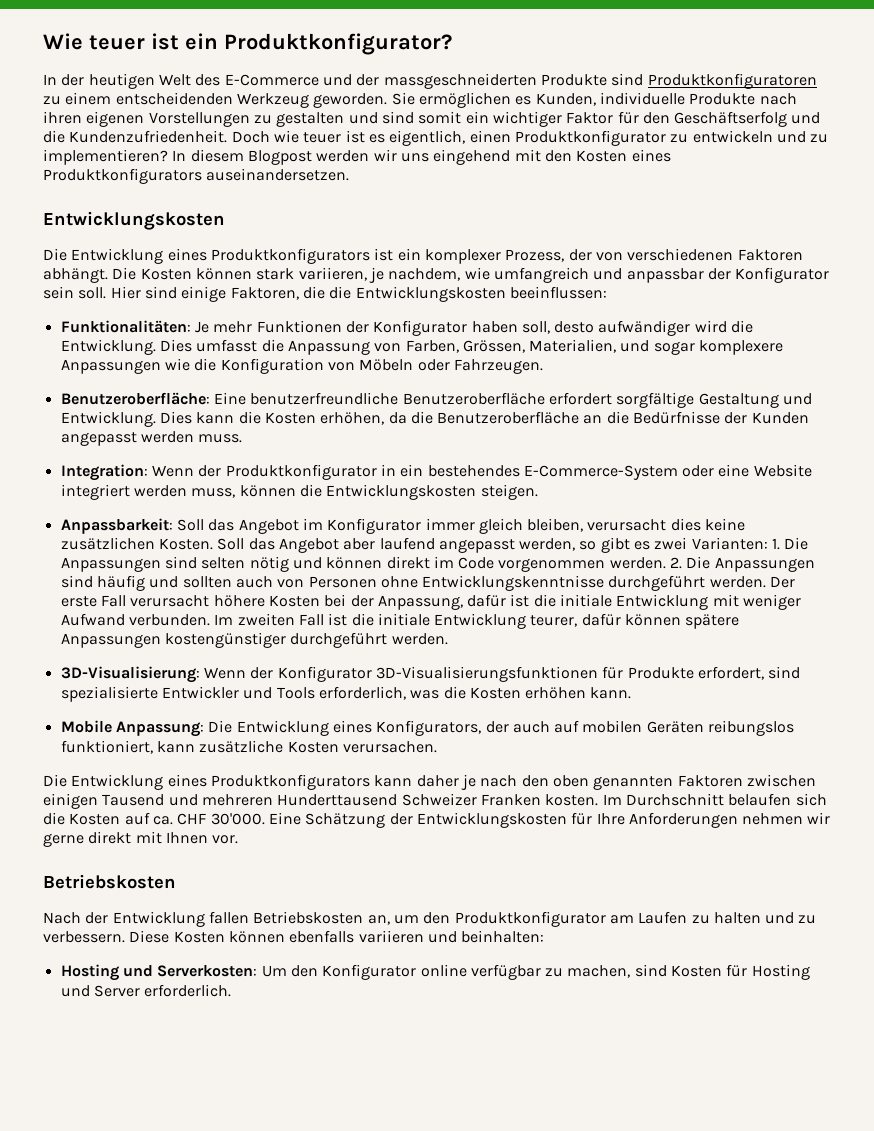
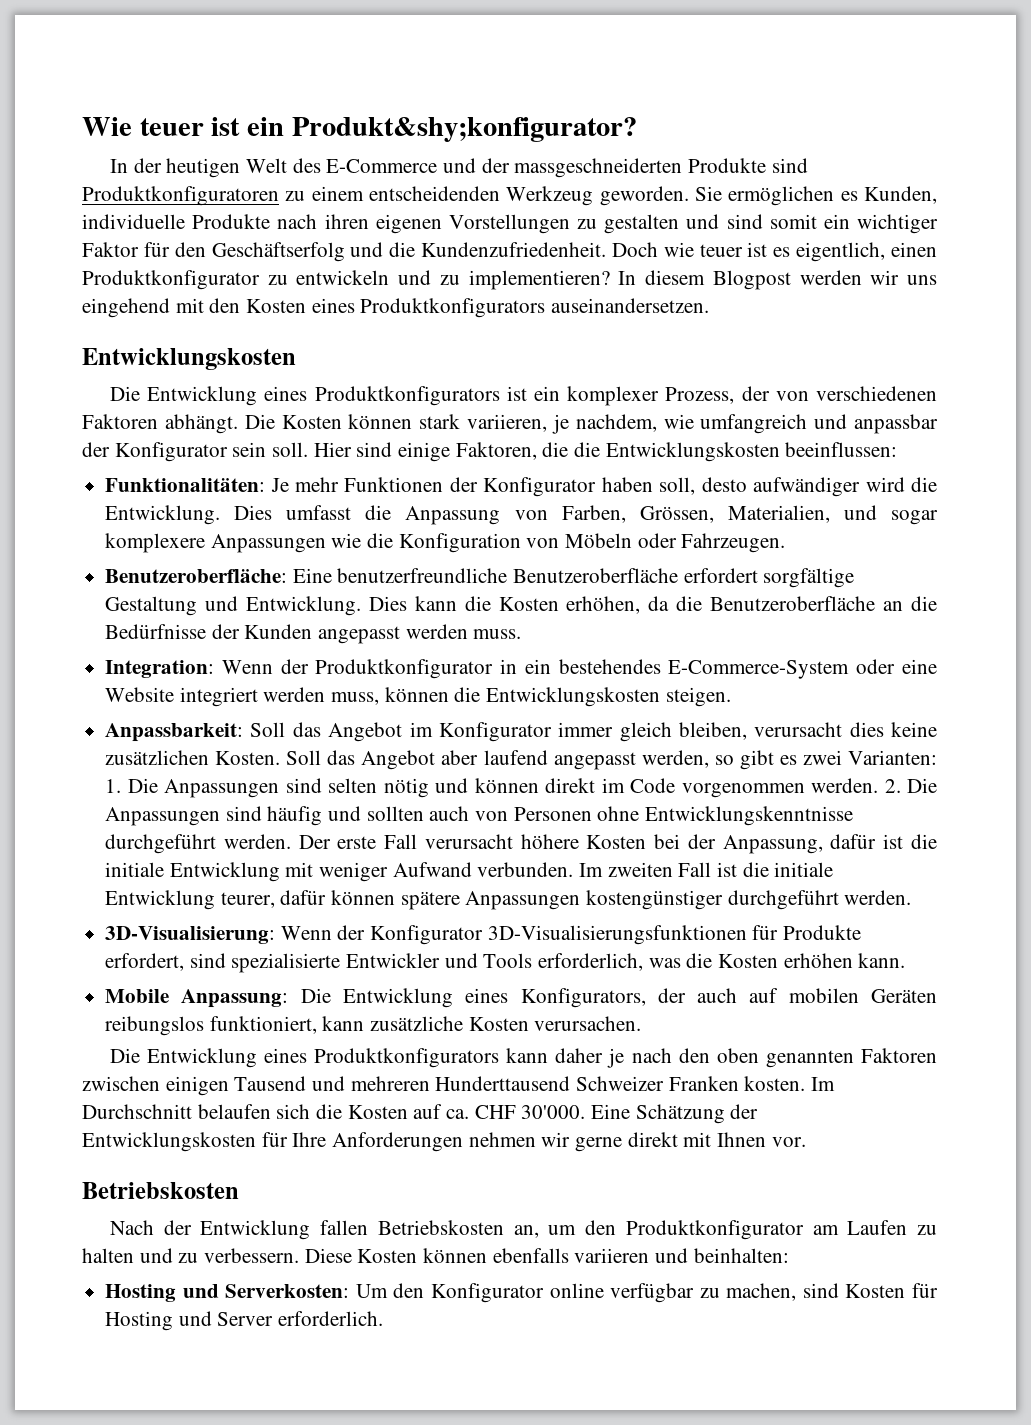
[224,33,452,55] Produktkonfigurator? -> [291,117,637,142] Produkt&shy;konfigurator?

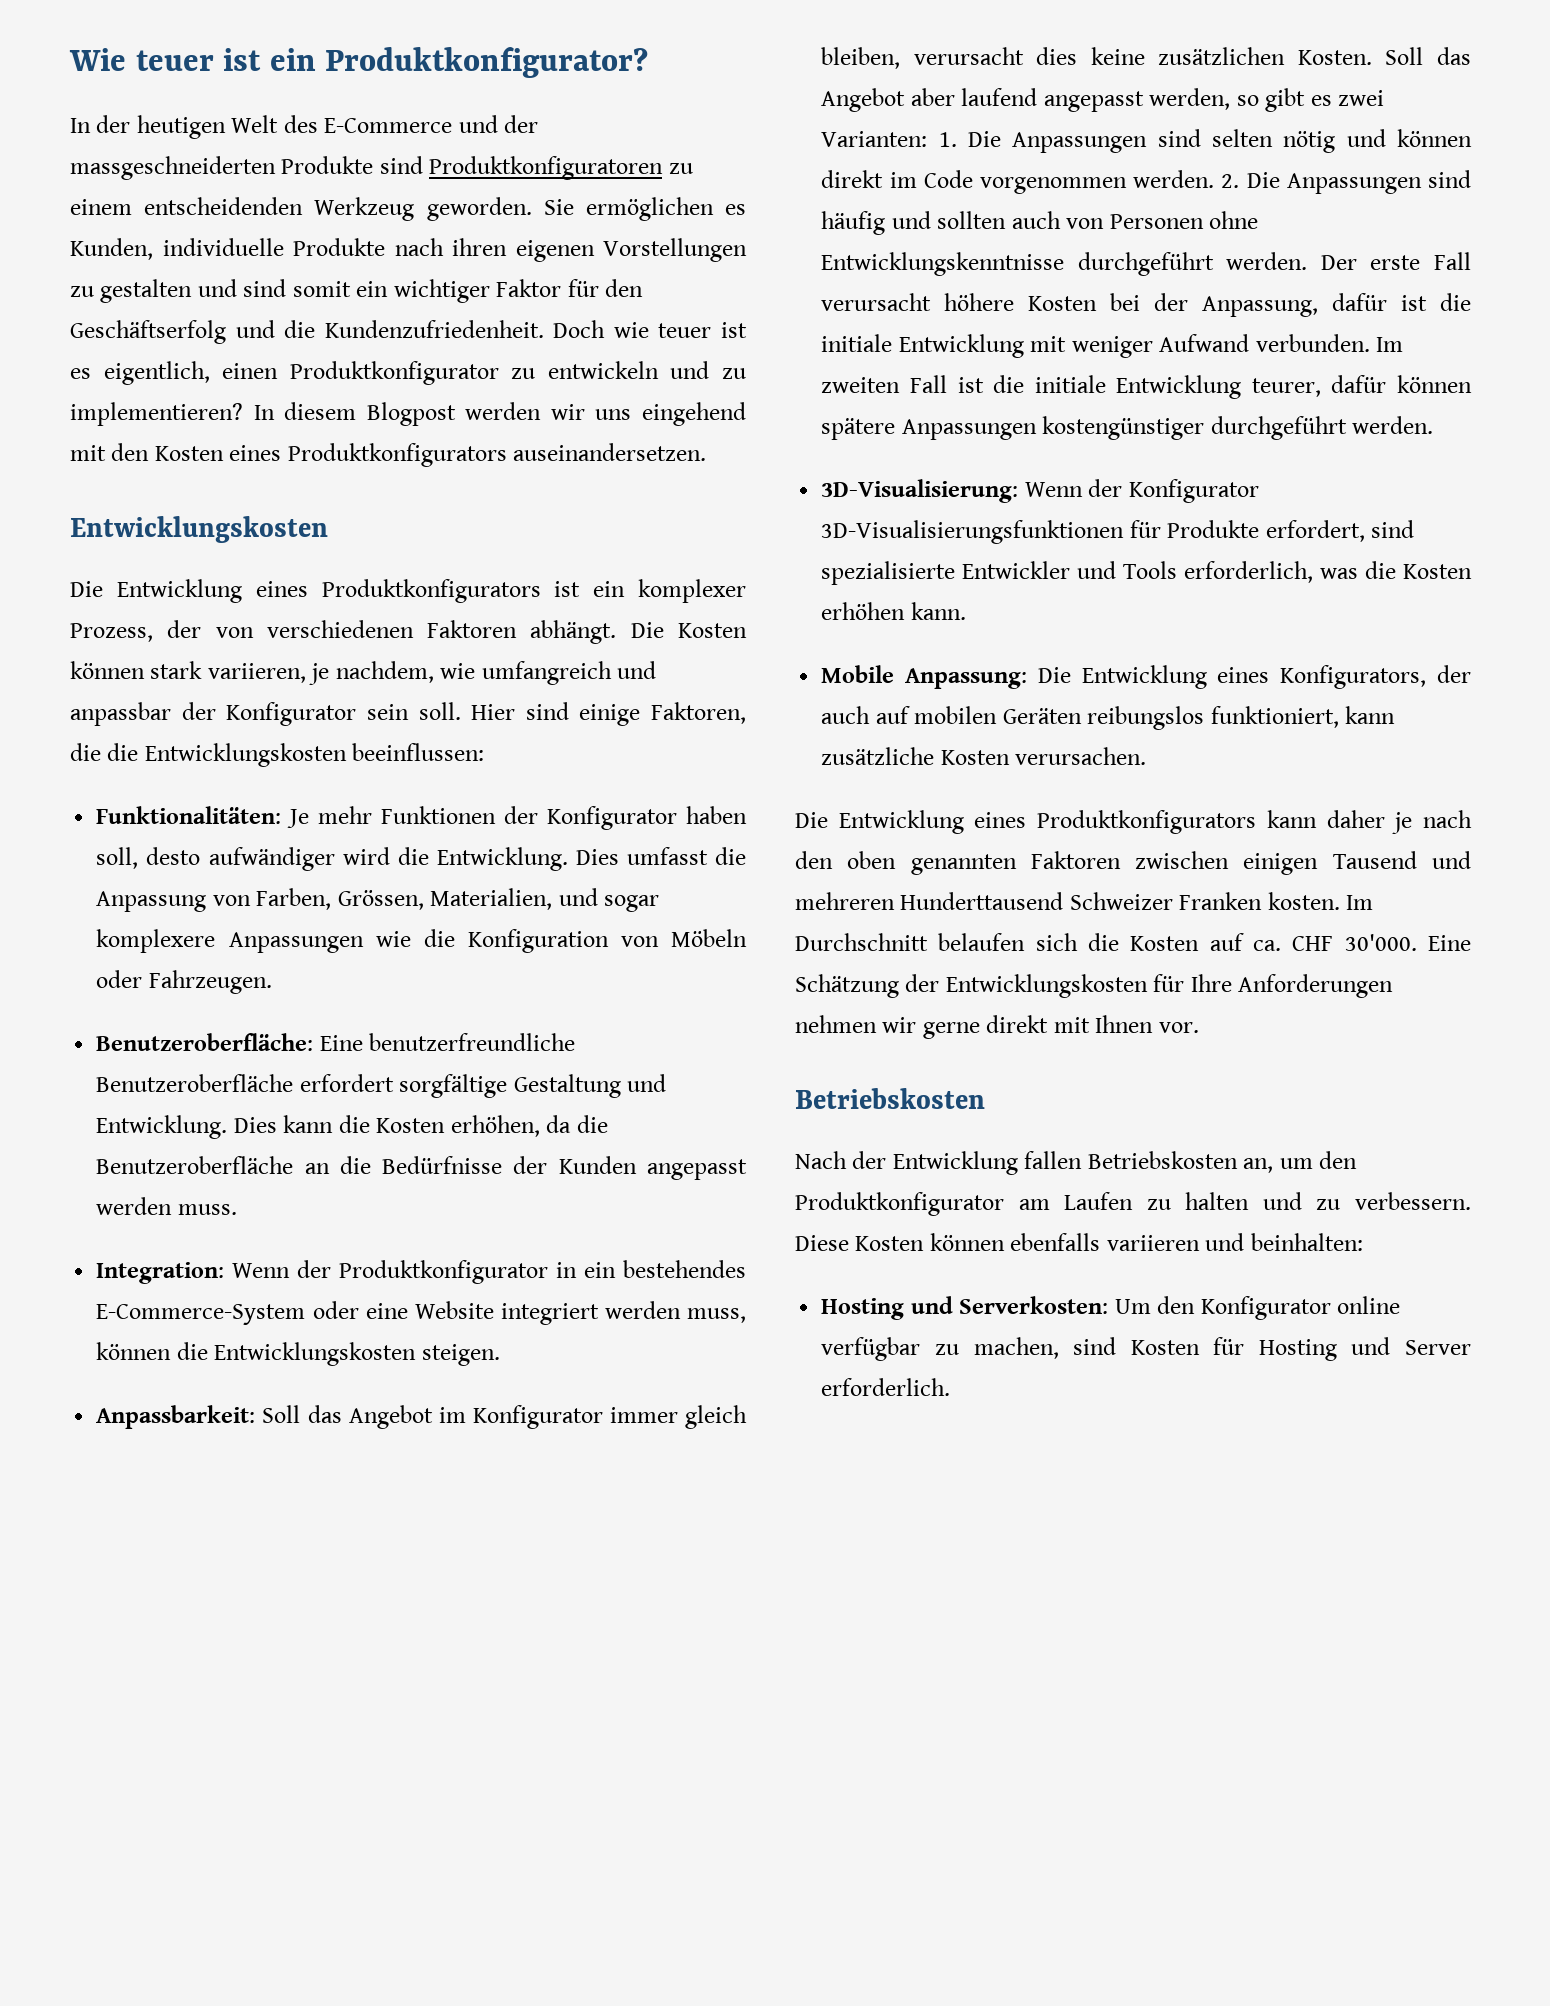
[291,117,637,142] Produkt&shy;konfigurator? -> [325,47,649,78] Produktkonfigurator?

